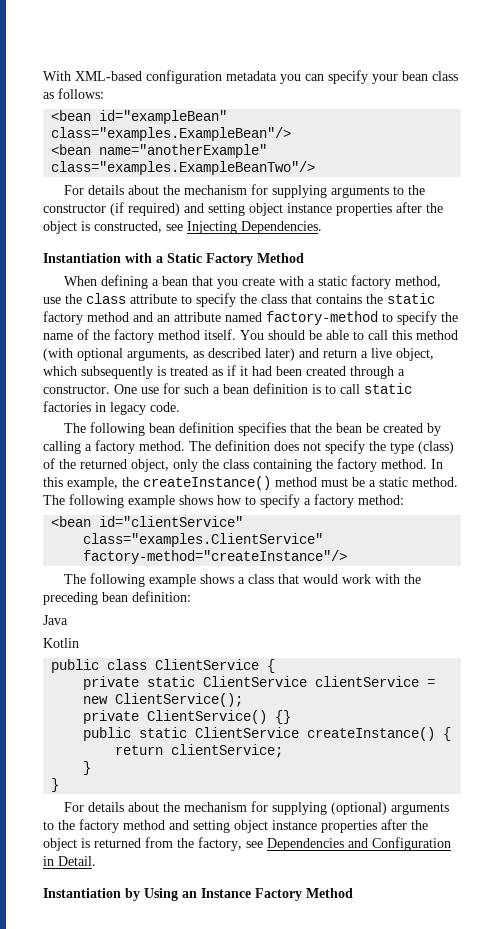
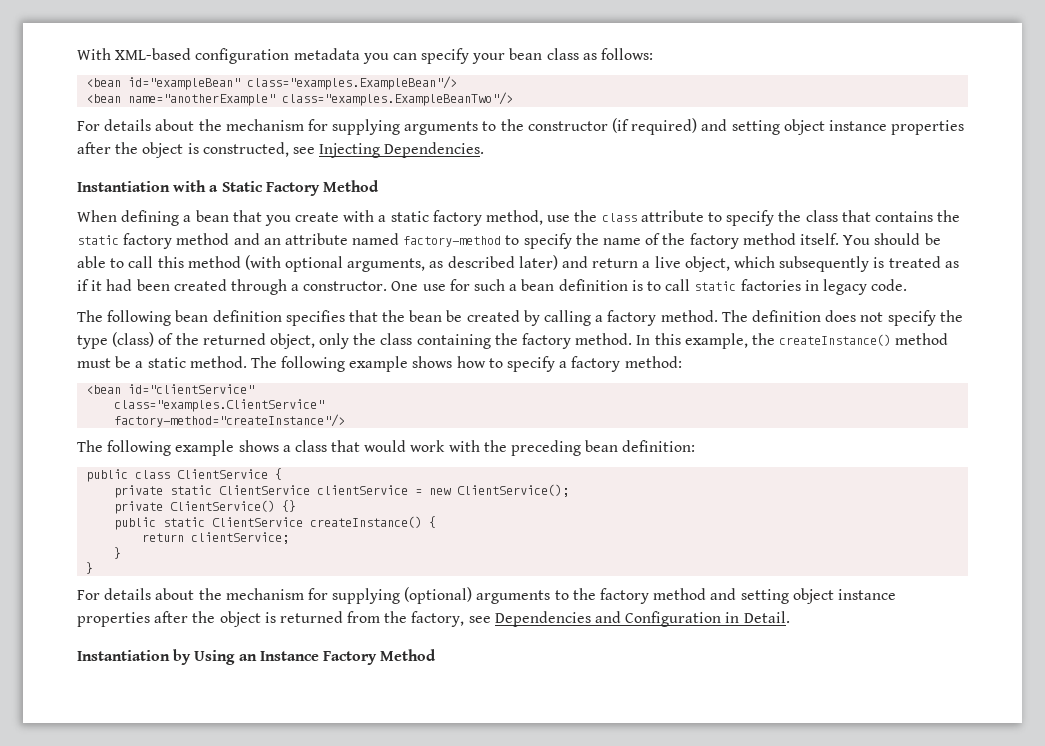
[43,615,68,625] [43,638,79,648] // Java // Kotlin -> (696, 446) none

